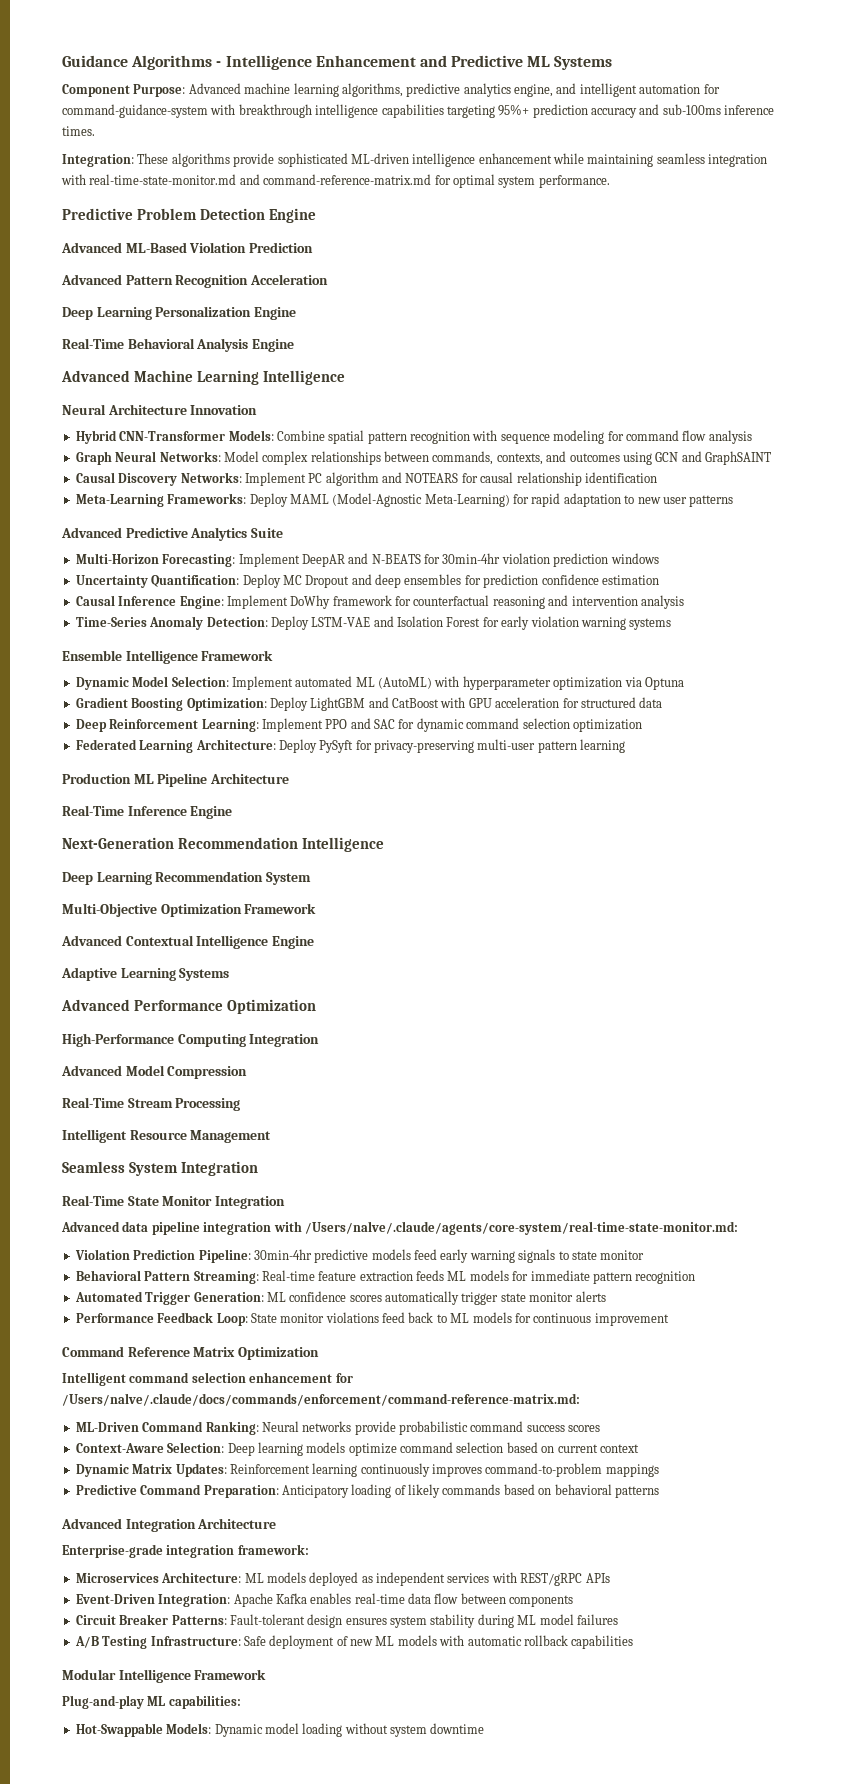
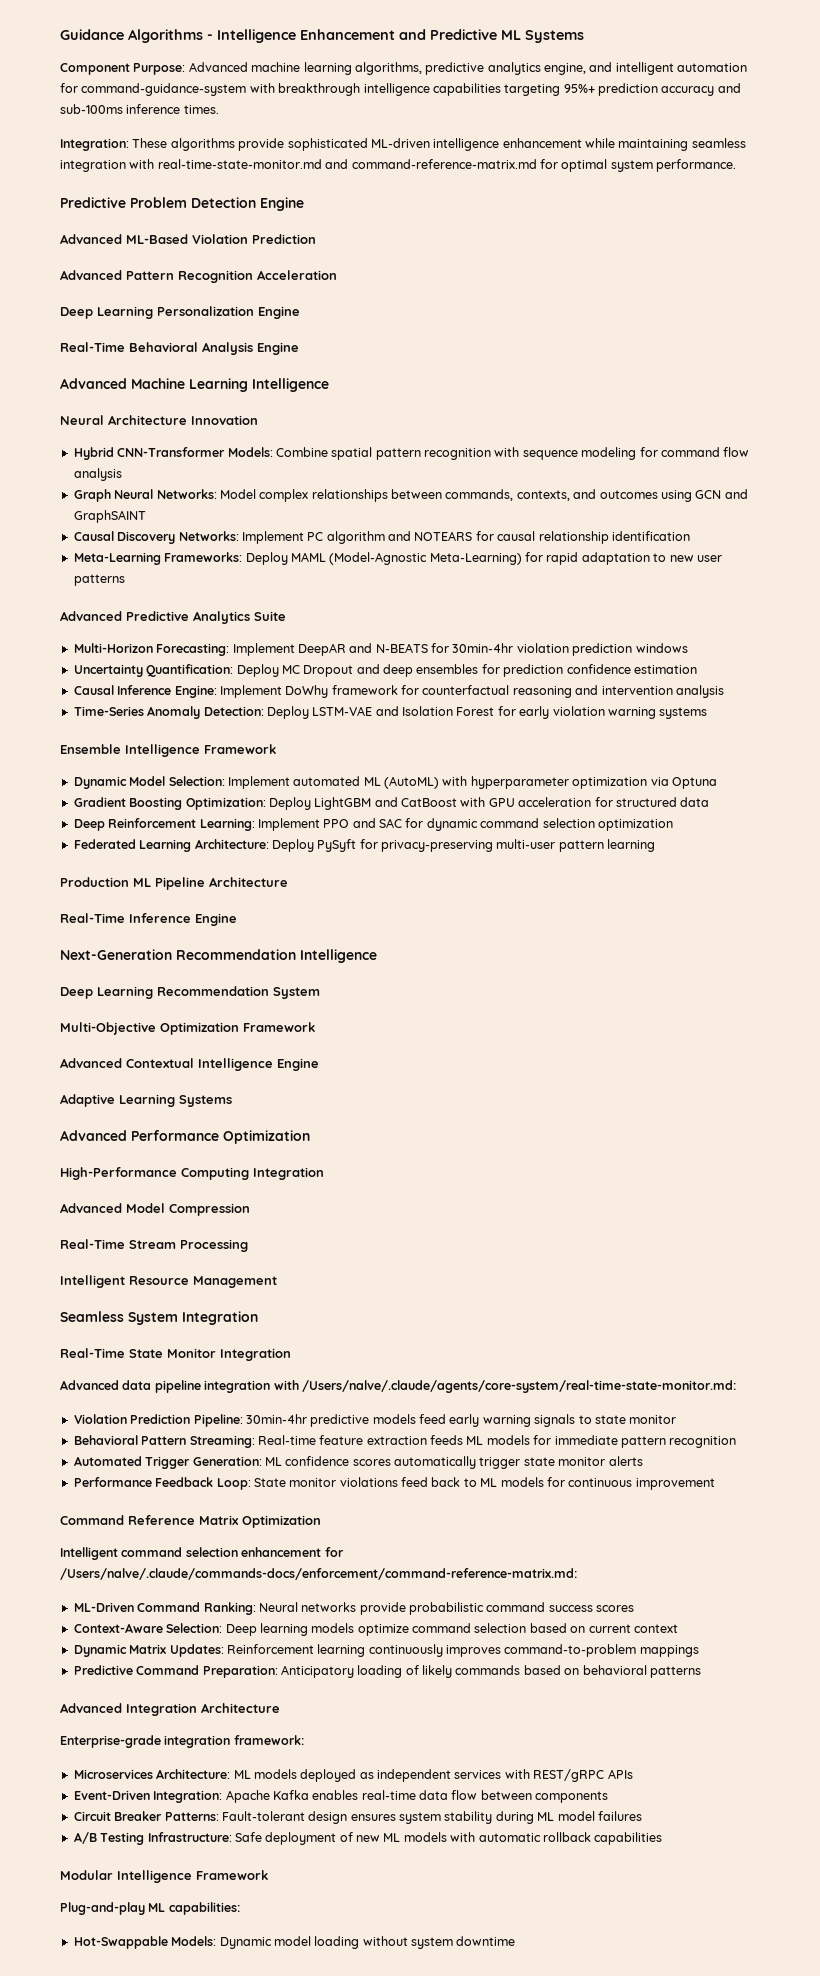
[62,1393,580,1406] /Users/nalve/.claude/docs/commands/enforcement/command-reference-matrix.md: -> [60,1568,577,1580] /Users/nalve/.claude/commands-docs/enforcement/command-reference-matrix.md:

